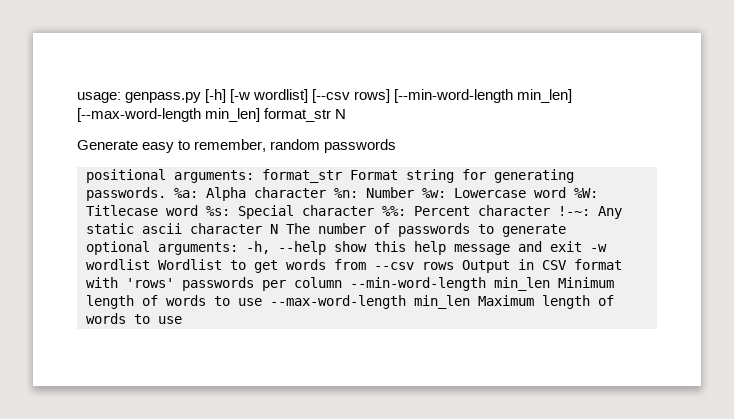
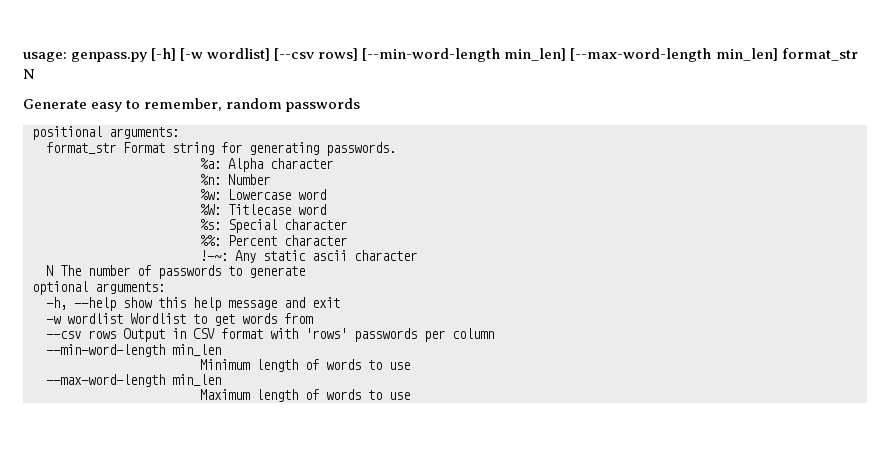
(254, 176) none -> (179, 133) //
(166, 194) none -> (396, 149) //
(326, 192) none -> (333, 163) //
(414, 192) none -> (270, 179) //
(566, 192) none -> (326, 194) //
(198, 210) none -> (326, 209) //
(374, 210) none -> (347, 224) //
(550, 210) none -> (347, 240) //
(262, 228) none -> (417, 255) //
(238, 248) none -> (165, 288) //
(582, 246) none -> (340, 302) //
(366, 264) none -> (313, 318) //
(342, 282) none -> (494, 333) //
(550, 284) none -> (221, 350) //
(262, 302) none -> (410, 366) //
(470, 302) none -> (221, 380) //

